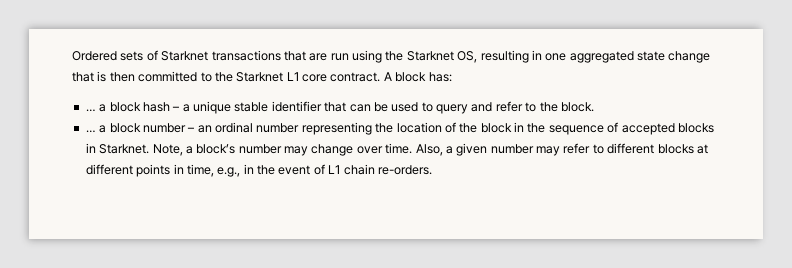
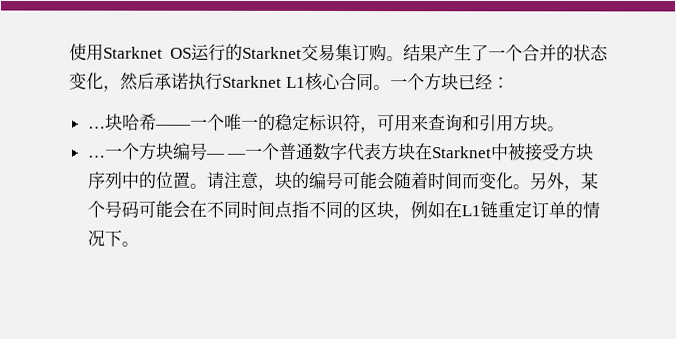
[72,50,711,63] [72,71,452,82] [85,101,594,114] [85,122,714,135] [85,143,708,156] [85,164,432,177] Ordered sets of Starknet transactions that are run using the Starknet OS, resulting in one aggregated state change that is then committed to the Starknet L1 core contract. A block has: // … a block hash – a unique stable identifier that can be used to query and refer to the block. // … a block number – an ordinal number representing the location of the block in the sequence of accepted blocks in Starknet. Note, a block’s number may change over time. Also, a given number may refer to different blocks at different points in time, e.g., in the event of L1 chain re-orders. -> [69,43,609,62] [69,72,510,92] [87,113,565,134] [87,142,595,162] [86,171,598,192] [86,200,600,221] [86,229,139,247] 使用Starknet OS运行的Starknet交易集订购。结果产生了一个合并的状态变化，然后承诺执行Starknet L1核心合同。一个方块已经： // …块哈希——一个唯一的稳定标识符，可用来查询和引用方块。 // …一个方块编号— —一个普通数字代表方块在Starknet中被接受方块序列中的位置。请注意，块的编号可能会随着时间而变化。另外，某个号码可能会在不同时间点指不同的区块，例如在L1链重定订单的情况下。

